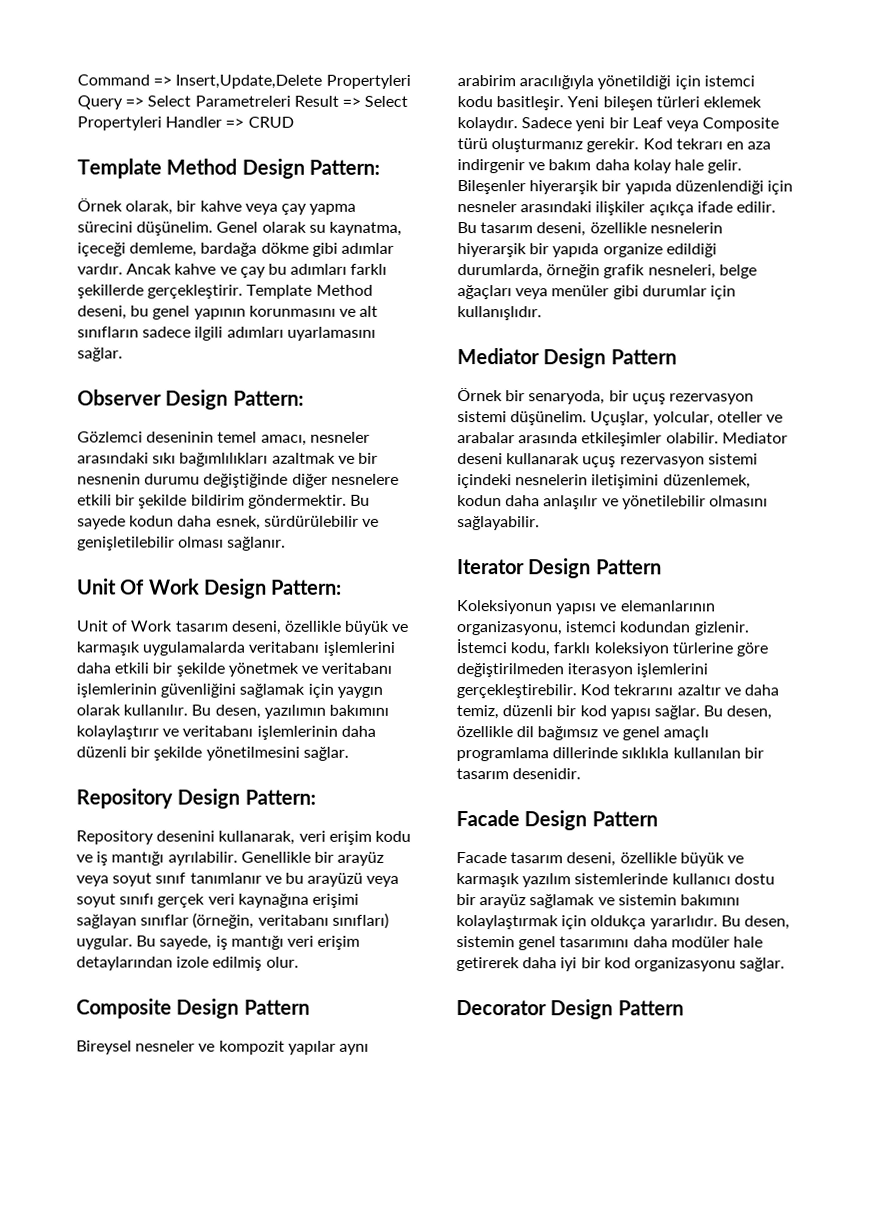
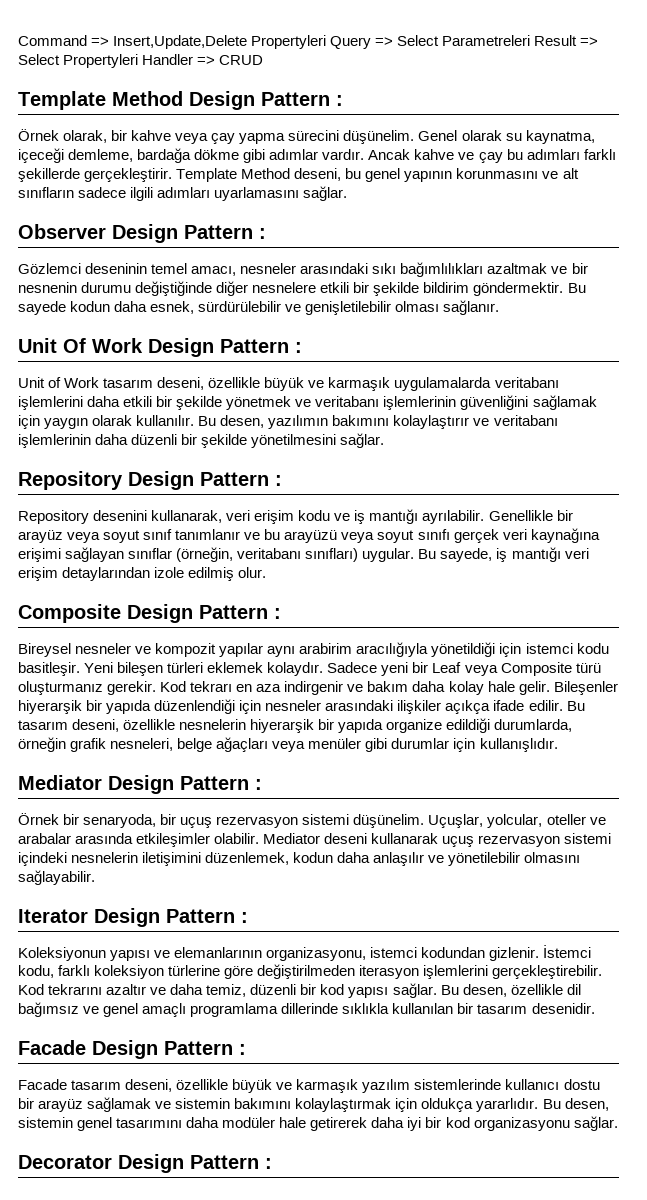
[308,159,380,175] Pattern: -> [261,92,343,106] Pattern :
[232,390,304,406] Pattern: -> [184,225,266,239] Pattern :
[271,579,343,595] Pattern: -> [220,339,302,353] Pattern :
[244,789,316,805] Pattern: -> [200,472,282,486] Pattern :
(310, 1007) none -> [274,608,281,619] :
(677, 357) none -> [255,779,262,790] :
(662, 567) none -> [241,912,248,923] :
(658, 819) none -> [239,1044,246,1055] :
(684, 1008) none -> [265,1158,272,1169] :

